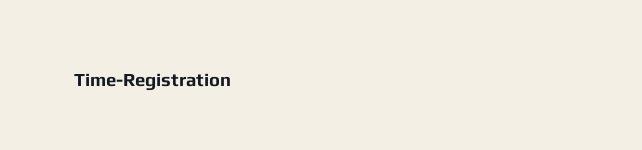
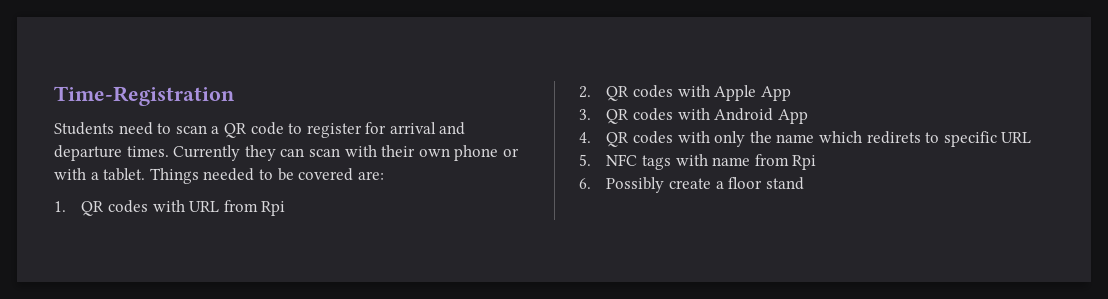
(231, 82) none -> [54,122,466,138] [54,145,519,161] [54,168,384,184] [54,200,286,216] [579,85,791,101] [579,108,808,124] [579,131,1032,147] [579,154,817,170] [579,177,804,193] // Students need to scan a QR code to register for arrival and departure times. Currently they can scan with their own phone or with a tablet. Things needed to be covered are: // 1. QR codes with URL from Rpi // 2. QR codes with Apple App // 3. QR codes with Android App // 4. QR codes with only the name which redirets to specific URL // 5. NFC tags with name from Rpi // 6. Possibly create a floor stand

